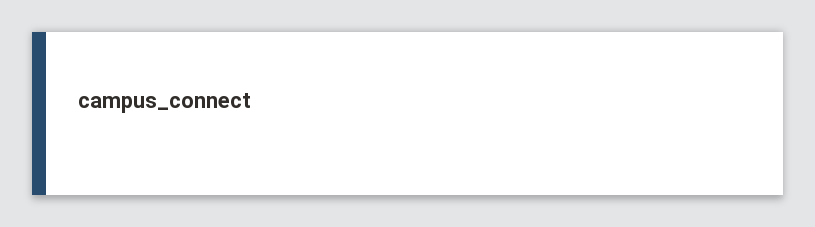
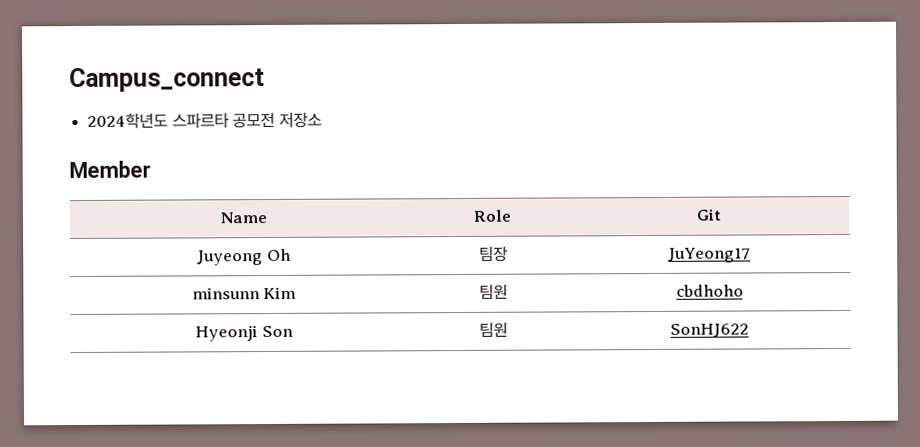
[78,93,251,113] campus_connect -> [69,67,265,93] [87,111,322,129] [69,160,151,179] [219,212,267,224] [473,209,511,222] [696,208,721,221] [197,248,291,266] [478,245,508,262] [668,247,752,263] [191,286,297,300] [478,284,508,300] [675,284,744,297] [195,325,293,342] [478,322,508,338] [670,323,749,338] Campus_connect // 2024학년도 스파르타 공모전 저장소 // Member // Name | Role | Git // Juyeong Oh | 팀장 | JuYeong17 // minsunn Kim | 팀원 | cbdhoho // Hyeonji Son | 팀원 | SonHJ622

